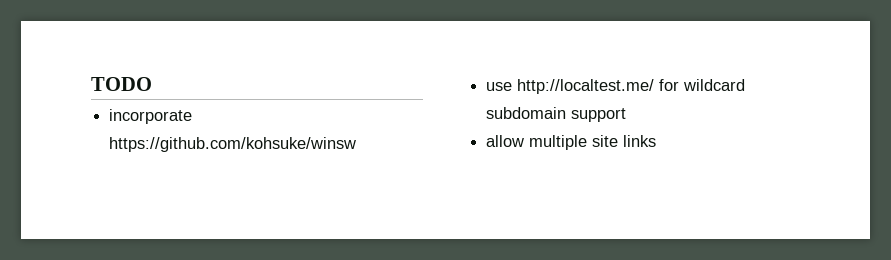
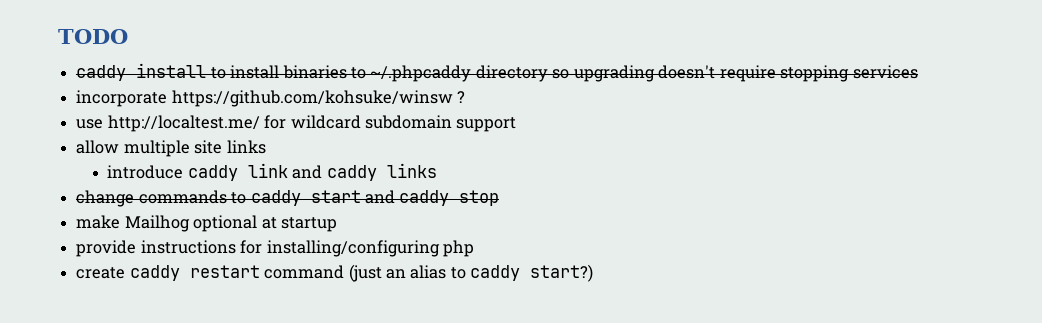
(152, 84) none -> [76,63,918,82] // caddy install to install binaries to ~/.phpcaddy directory so upgrading doesn't require stopping services
(357, 144) none -> [457,91,466,103] ?
(657, 141) none -> [107,163,437,181] [76,190,500,207] [76,215,337,232] [76,240,474,257] [76,264,594,282] // introduce caddy link and caddy links // change commands to caddy start and caddy stop // make Mailhog optional at startup // provide instructions for installing/configuring php // create caddy restart command (just an alias to caddy start?)

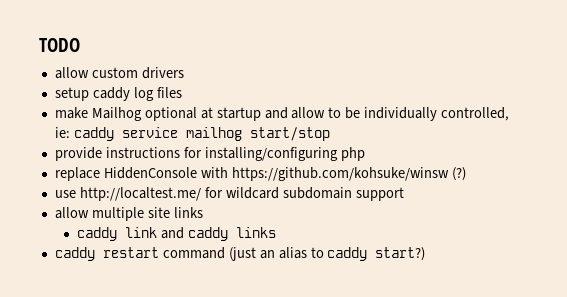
[76,63,918,82] [76,90,466,107] caddy install to install binaries to ~/.phpcaddy directory so upgrading doesn't require stopping services // incorporate https://github.com/kohsuke/winsw ? -> [54,67,184,79] [54,87,182,101] [54,107,510,121] [54,127,330,141] [54,147,365,161] [54,167,466,181] allow custom drivers // setup caddy log files // make Mailhog optional at startup and allow to be individually controlled, ie: caddy service mailhog start/stop // provide instructions for installing/configuring php // replace HiddenConsole with https://github.com/kohsuke/winsw (?)
[107,165,184,179] introduce -> (203, 212) none
[76,190,500,207] [76,215,337,232] [76,240,474,257] [76,267,126,279] change commands to caddy start and caddy stop // make Mailhog optional at startup // provide instructions for installing/configuring php // create -> (276, 232) none

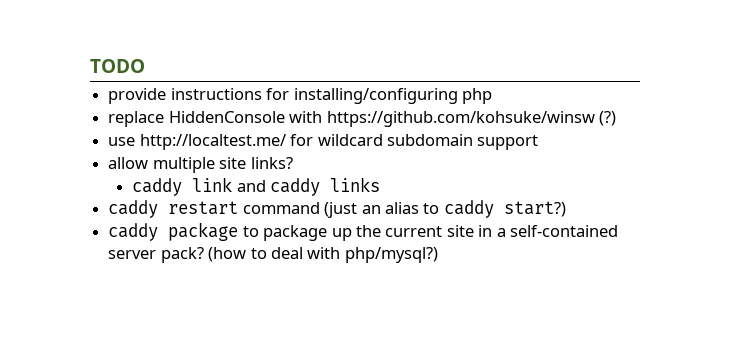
[54,67,184,79] [54,87,182,101] [54,107,510,121] [54,127,330,141] // allow custom drivers // setup caddy log files // make Mailhog optional at startup and allow to be individually controlled, ie: caddy service mailhog start/stop -> (145, 66) none
[173,207,203,218] links -> [250,157,293,169] links?
(426, 254) none -> [108,222,619,241] [108,247,438,263] // caddy package to package up the current site in a self-contained server pack? (how to deal with php/mysql?)

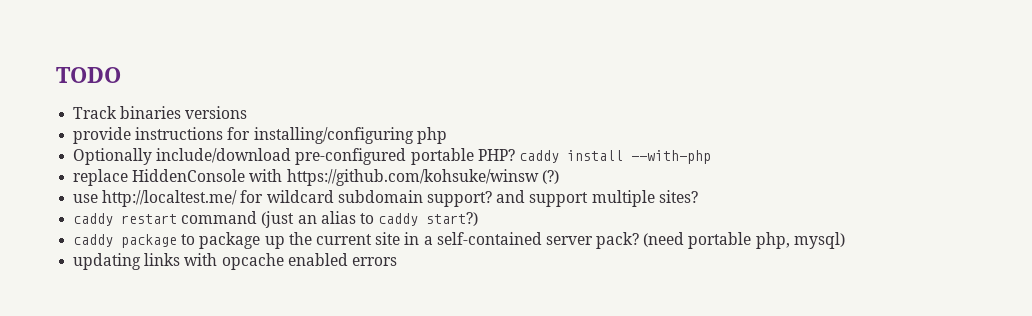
(145, 66) none -> [73,106,248,119] // Track binaries versions
(492, 96) none -> [73,148,711,165] // Optionally include/download pre-configured portable PHP? caddy install --with-php
(473, 140) none -> [426,190,526,207] support? and
[108,157,293,173] [132,177,381,196] // allow multiple site links? // caddy link and caddy links -> [591,190,698,207] multiple sites?
[208,247,438,263] (how to deal with php/mysql?) -> [643,232,845,249] [73,253,397,270] (need portable php, mysql) // updating links with opcache enabled errors

